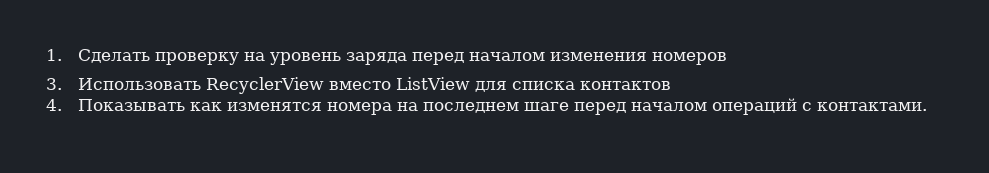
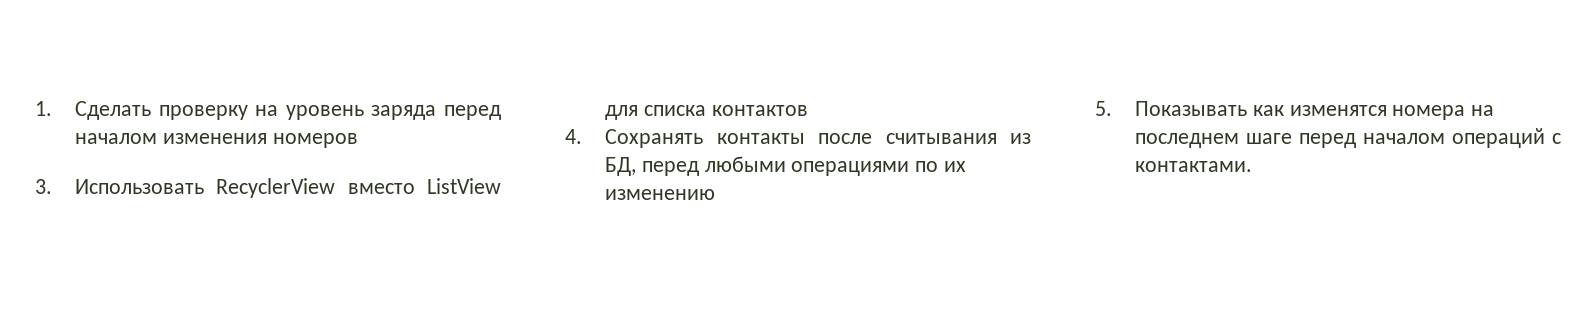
(62, 105) none -> [605,129,1031,148] [605,156,967,176] [605,189,716,200] [1095,101,1112,116] Сохранять контакты после считывания из БД, перед любыми операциями по их изменению // 5.

